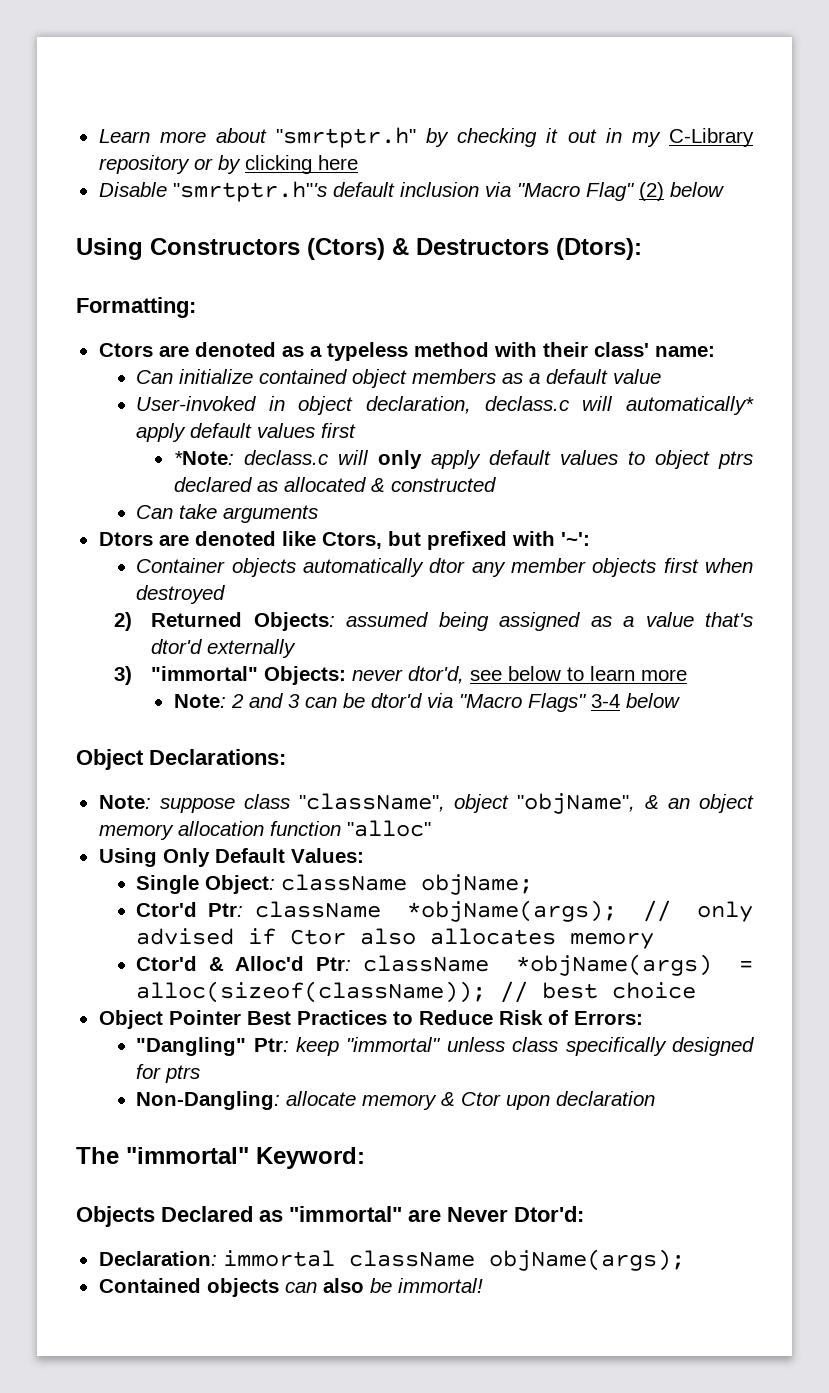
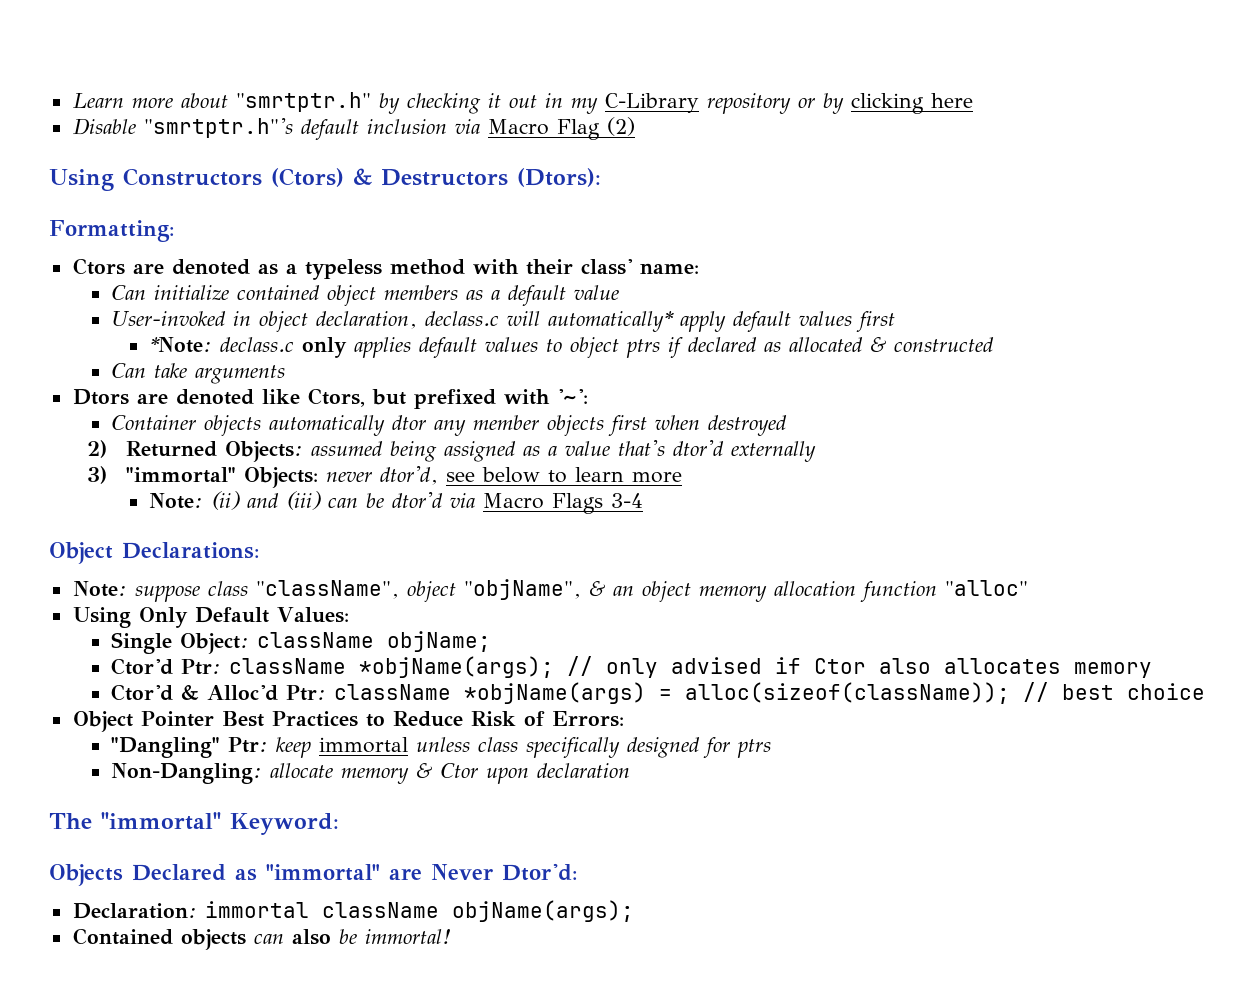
[516,182,635,201] "Macro Flag" -> [487,119,600,140] Macro Flag
[669,182,724,197] below -> (635, 126) none
[337,450,481,469] will only apply -> [302,337,412,358] only applies
(753, 460) none -> [668,337,684,358] if
[230,693,300,708] 2 and 3 -> [211,491,322,510] (ii) and (iii)
[458,693,587,712] "Macro Flags" -> [483,493,604,514] Macro Flags
[625,693,680,708] below -> (644, 500) none
[346,1037,442,1052] "immortal" -> [318,737,408,753] immortal

